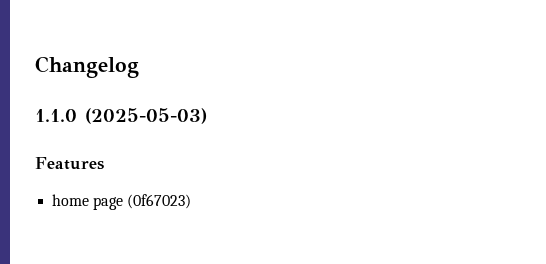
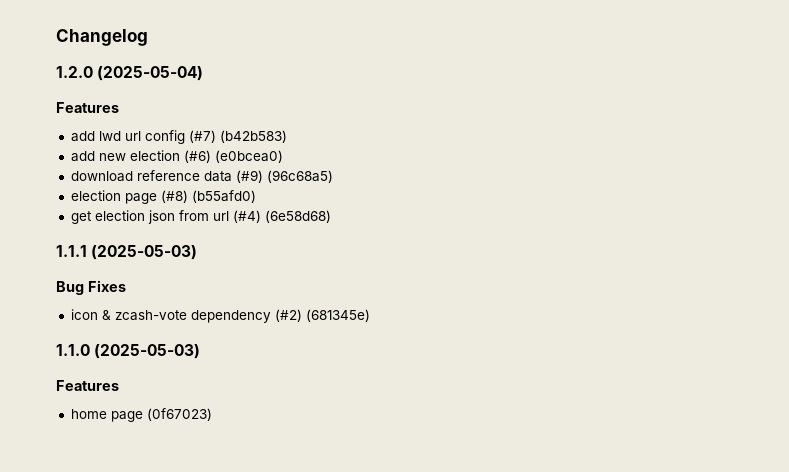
(139, 67) none -> [56,66,204,81] [56,102,119,113] [70,130,287,144] [70,150,283,163] [70,170,333,183] [70,190,256,204] [70,210,331,224] [56,245,198,260] [56,280,126,295] [70,309,370,323] // 1.2.0 (2025-05-04) // Features // add lwd url config (#7) (b42b583) // add new election (#6) (e0bcea0) // download reference data (#9) (96c68a5) // election page (#8) (b55afd0) // get election json from url (#4) (6e58d68) // 1.1.1 (2025-05-03) // Bug Fixes // icon & zcash-vote dependency (#2) (681345e)

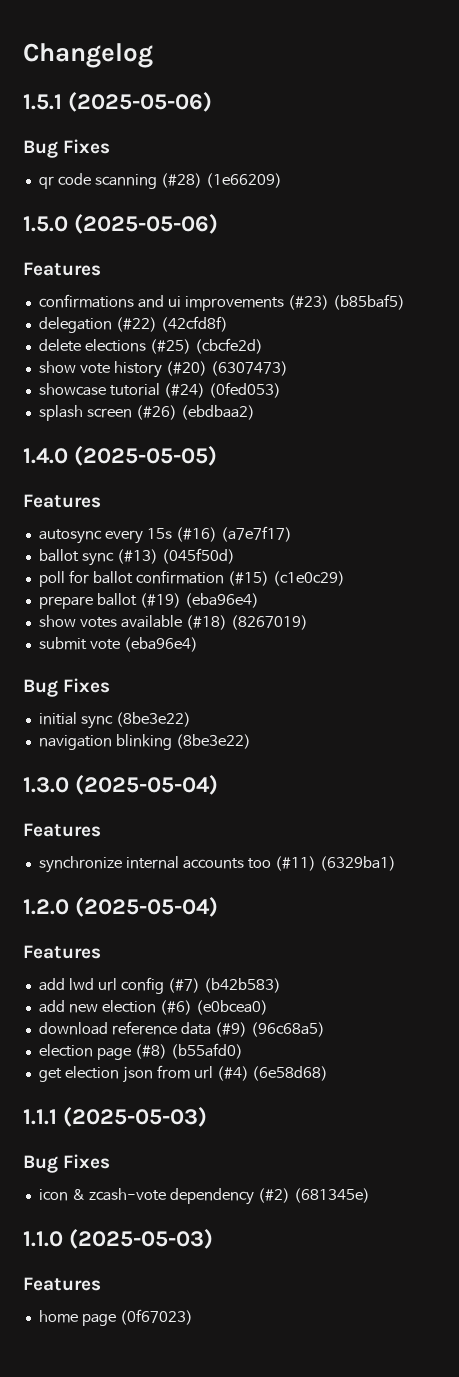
(148, 37) none -> [23,92,213,112] [23,139,111,158] [38,173,282,189] [23,214,219,234] [23,262,101,276] [38,294,405,311] [38,316,228,333] [38,338,263,354] [38,361,288,378] [38,382,281,398] [38,405,255,421] [23,446,218,466] [23,494,101,508] [38,526,292,544] [38,548,235,566] [38,570,345,587] [38,593,259,609] [38,615,308,630] [38,637,198,652] [23,678,111,697] [38,712,191,729] [38,734,251,750] [23,775,219,795] [23,823,101,837] [38,856,396,873] // 1.5.1 (2025-05-06) // Bug Fixes // qr code scanning (#28) (1e66209) // 1.5.0 (2025-05-06) // Features // confirmations and ui improvements (#23) (b85baf5) // delegation (#22) (42cfd8f) // delete elections (#25) (cbcfe2d) // show vote history (#20) (6307473) // showcase tutorial (#24) (0fed053) // splash screen (#26) (ebdbaa2) // 1.4.0 (2025-05-05) // Features // autosync every 15s (#16) (a7e7f17) // ballot sync (#13) (045f50d) // poll for ballot confirmation (#15) (c1e0c29) // prepare ballot (#19) (eba96e4) // show votes available (#18) (8267019) // submit vote (eba96e4) // Bug Fixes // initial sync (8be3e22) // navigation blinking (8be3e22) // 1.3.0 (2025-05-04) // Features // synchronize internal accounts too (#11) (6329ba1)

